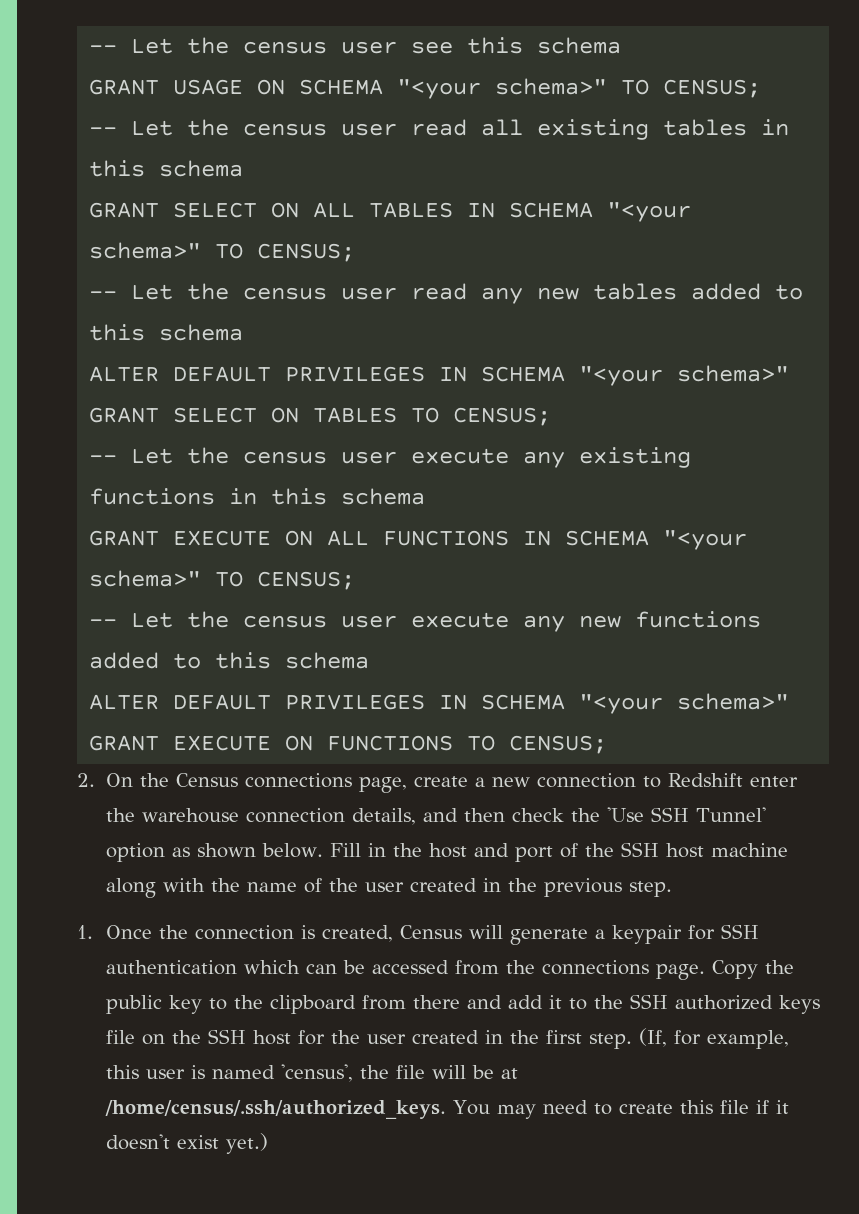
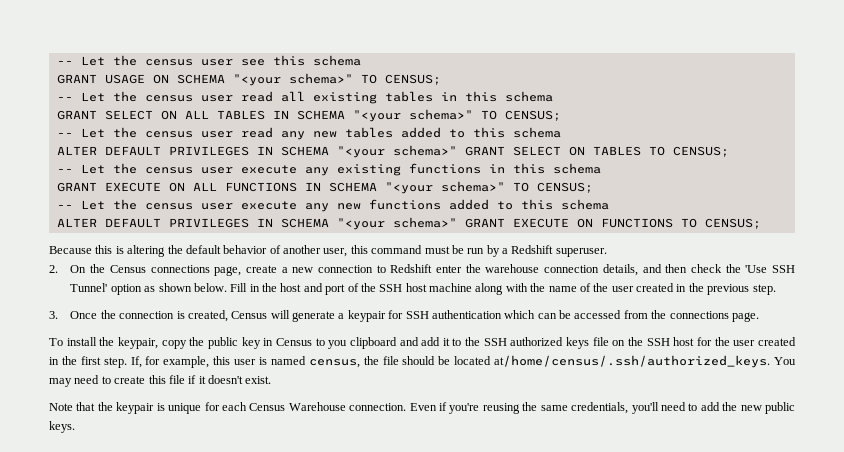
(608, 744) none -> [49,245,607,257] // Because this is altering the default behavior of another user, this command must be run by a Redshift superuser.
[77,925,93,939] 1. -> [49,311,58,319] 3.
[712,960,795,979] [106,995,461,1014] Copy the public key to the clipboard from there -> [49,337,397,349] // To install the keypair, copy the public key in Census to you clipboard
[639,1028,668,1047] (If, -> [130,356,142,368] If,
[281,1064,354,1082] 'census', -> [308,359,360,368] census,
[432,1065,519,1079] [105,1100,447,1119] will be at /home/census/.ssh/authorized_keys. -> [402,355,771,368] should be located at/home/census/.ssh/authorized_keys.
[177,1133,269,1154] exist yet.) -> [245,376,272,384] [49,402,795,414] [49,421,75,433] exist. // Note that the keypair is unique for each Census Warehouse connection. Even if you're reusing the same credentials, you'll need to add the new public keys.

